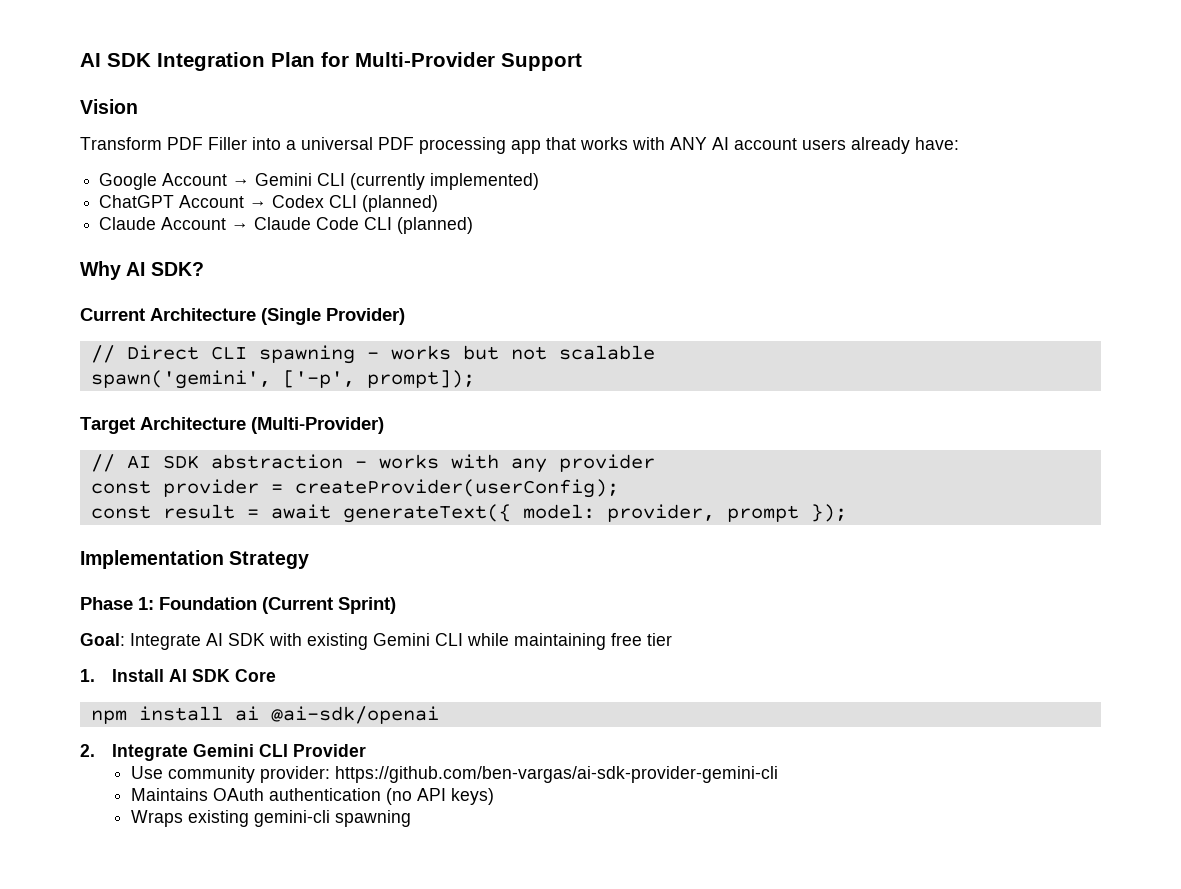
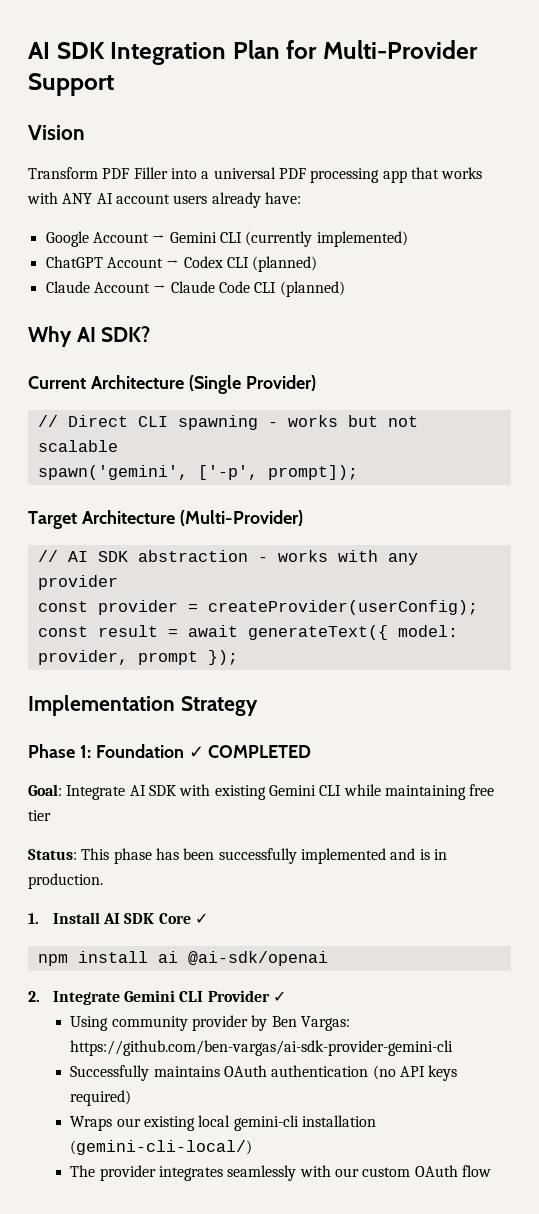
[262,597,396,614] (Current Sprint) -> [188,745,312,758] ✓ COMPLETED
(672, 639) none -> [28,848,447,864] [28,873,103,889] // Status: This phase has been successfully implemented and is in production.
(276, 675) none -> [194,913,208,924] ✓
[130,766,330,783] // Use community provider: -> [272,991,286,1002] [70,1015,350,1031] ✓ // Using community provider by Ben Vargas:
[130,788,208,801] Maintains -> [70,1065,220,1081] Successfully maintains
[450,788,494,805] keys) -> [428,1065,458,1081] [70,1090,132,1106] keys required)
[187,810,411,827] existing gemini-cli spawning -> [116,1115,376,1131] [70,1140,253,1155] [70,1165,491,1181] our existing local gemini-cli installation (gemini-cli-local/) // The provider integrates seamlessly with our custom OAuth flow

